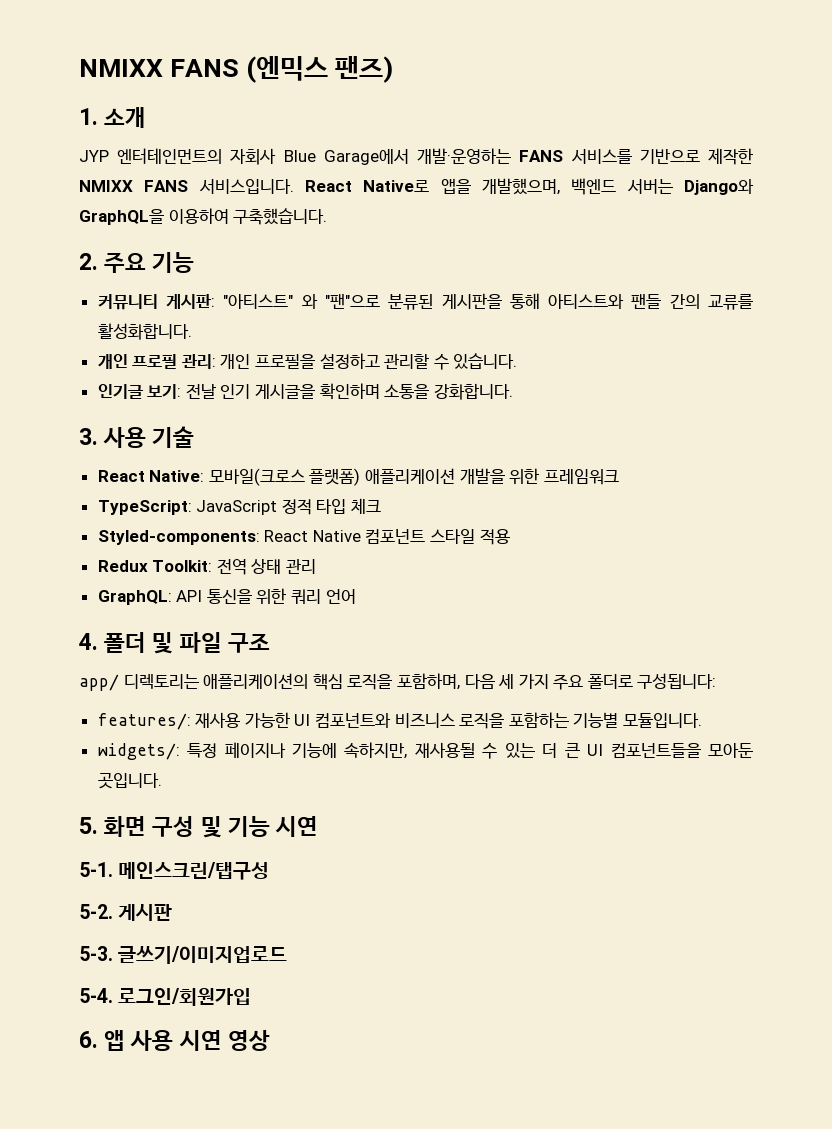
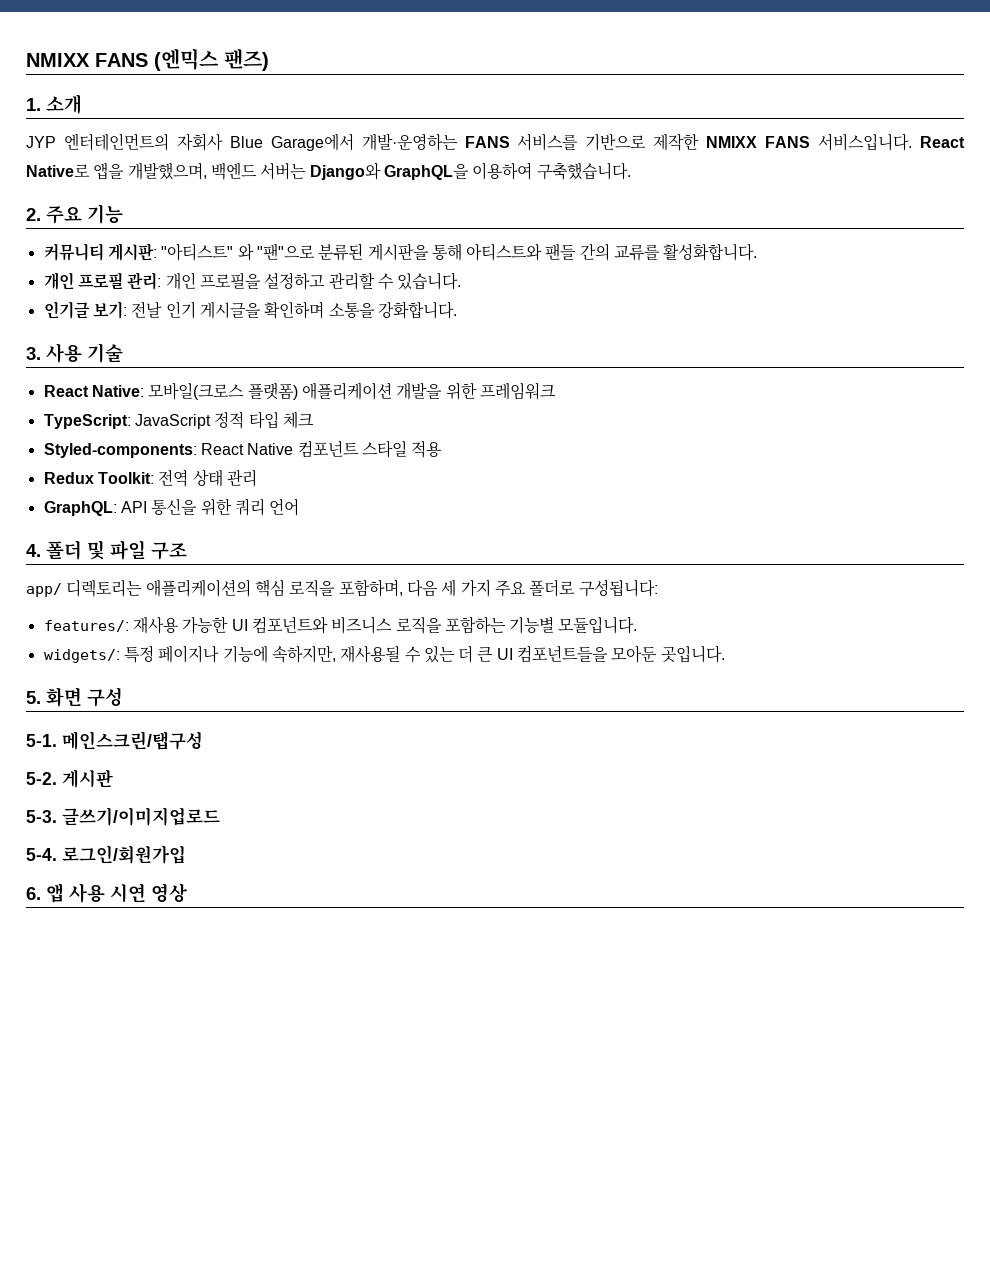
[200,816,319,838] 및 기능 시연 -> (123, 697) none

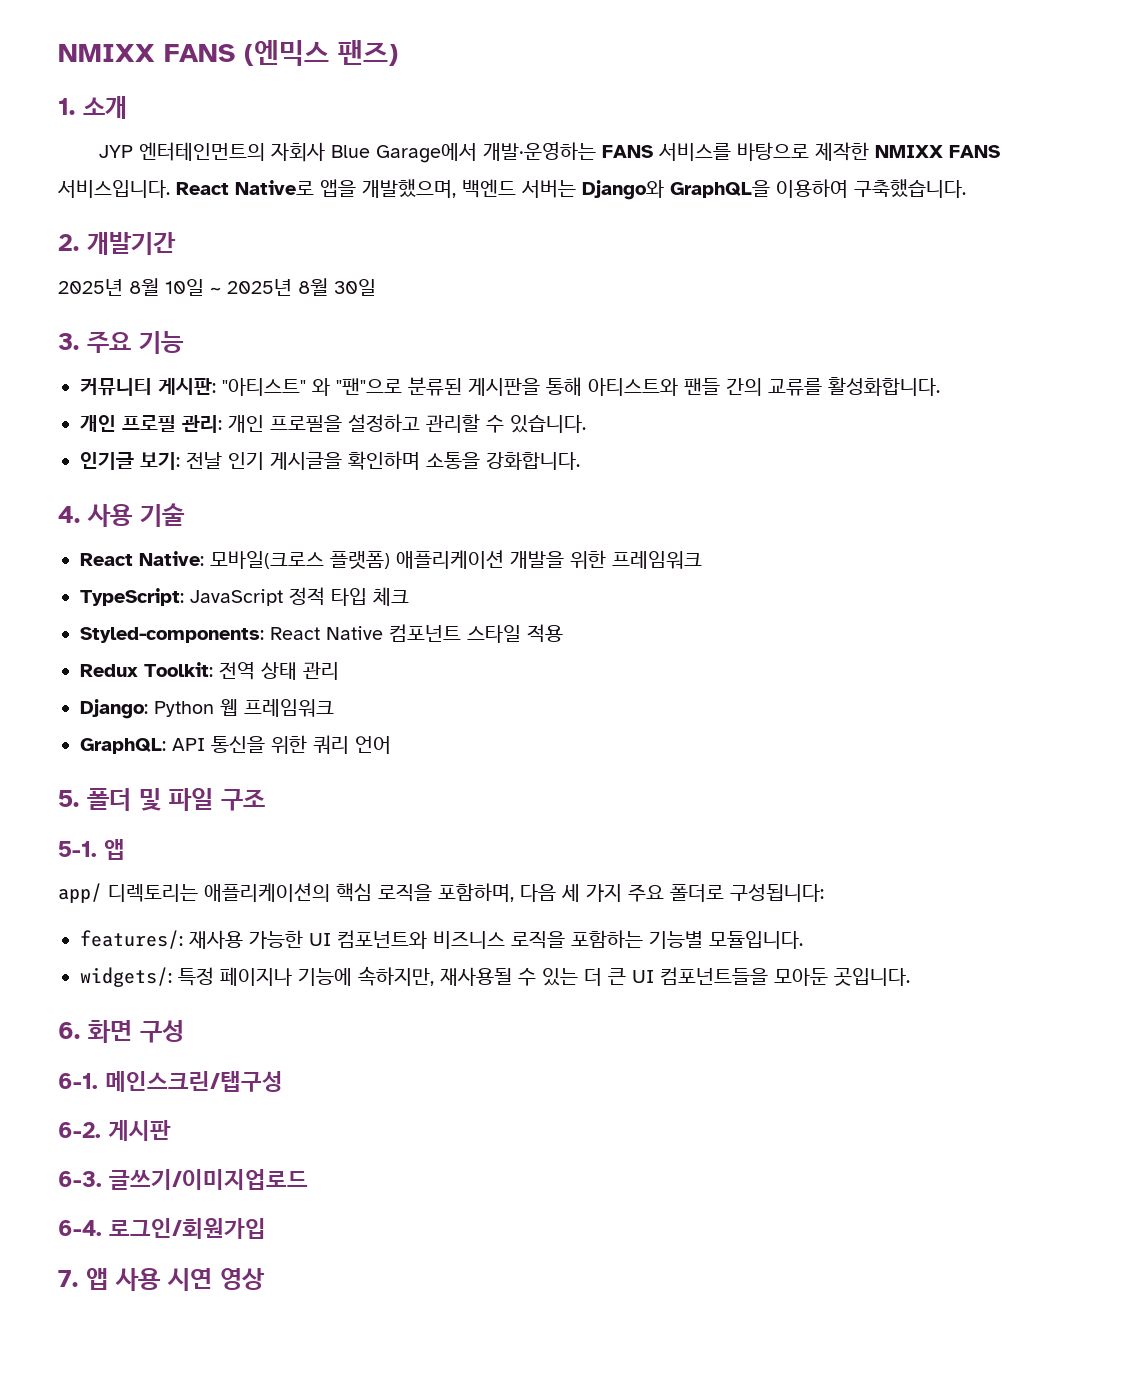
[585,133,647,151] 기반으로 -> [736,142,809,161] 바탕으로
(41, 214) none -> [87,232,176,255] [58,278,376,296] [58,333,79,350] 개발기간 // 2025년 8월 10일 ~ 2025년 8월 30일 // 3.
[26,347,41,360] 3. -> [58,506,80,523] 4.
(257, 478) none -> [80,699,334,719] // Django: Python 웹 프레임워크
[26,544,41,557] 4. -> [58,790,79,807] 5.
(187, 551) none -> [58,839,125,860] // 5-1. 앱
[26,691,41,704] 5. -> [58,1022,80,1039] 6.
[26,734,57,747] 5-1. -> [58,1073,98,1089] 6-1.
[26,772,57,785] 5-2. -> [58,1122,101,1138] 6-2.
[26,810,57,823] 5-3. -> [58,1171,102,1187] 6-3.
[26,848,57,861] 5-4. -> [58,1220,102,1236] 6-4.
[26,887,41,900] 6. -> [58,1270,78,1287] 7.

